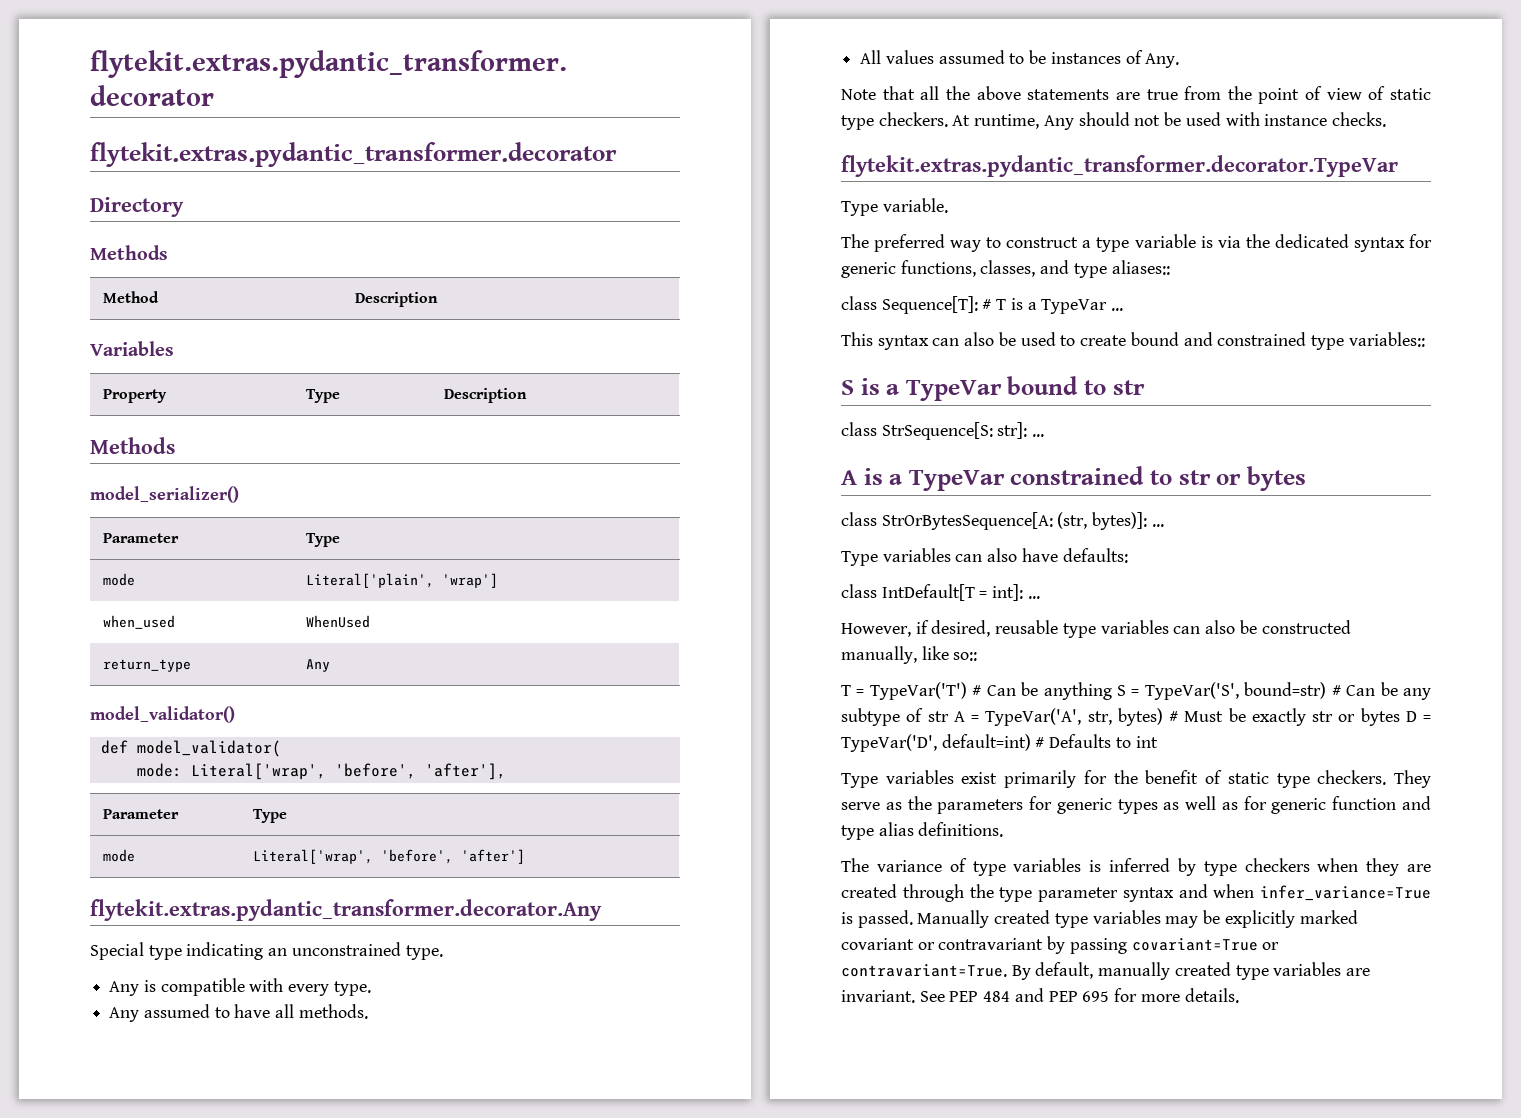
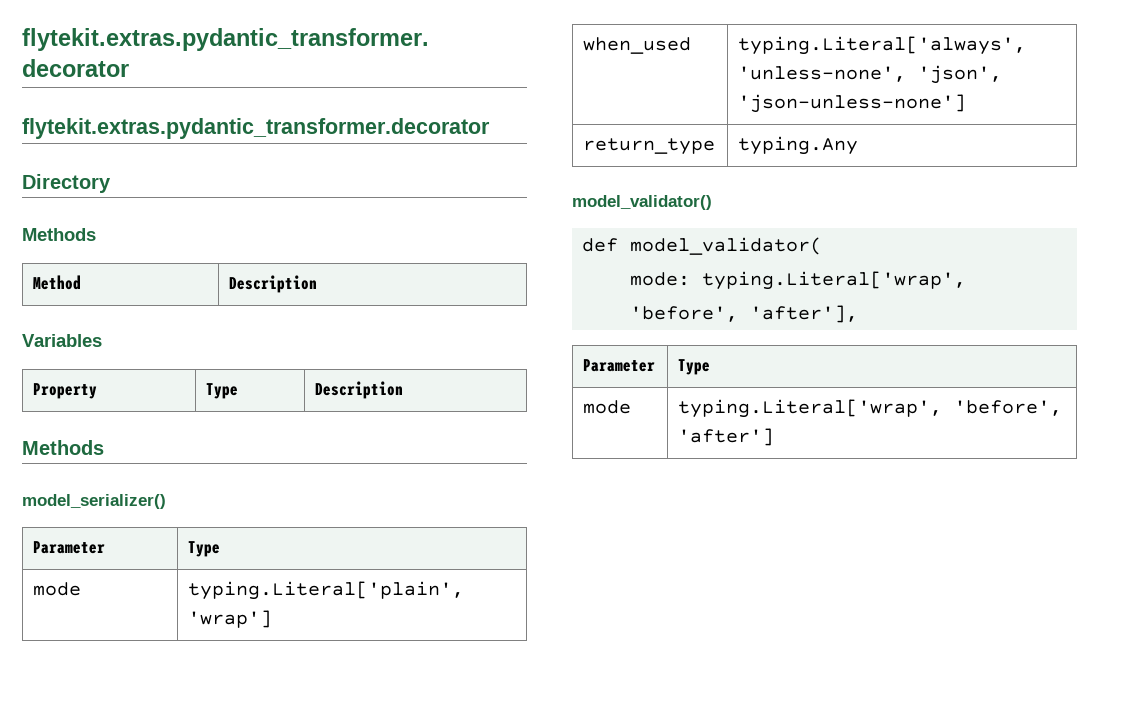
[305,573,434,588] Literal['plain', -> [188,581,465,600] typing.Literal['plain',
[305,615,370,628] WhenUsed -> [738,36,1027,55] [738,65,1003,84] [738,94,967,113] typing.Literal['always', 'unless-none', 'json', 'json-unless-none']
[305,659,330,672] Any -> [738,136,859,155] typing.Any
[190,763,326,780] Literal['wrap', -> [702,271,967,290] typing.Literal['wrap',
[252,849,373,864] Literal['wrap', -> [678,399,943,418] typing.Literal['wrap',
[90,899,602,921] [90,942,443,960] [109,978,371,996] [109,1004,368,1022] [860,50,1180,68] [841,86,1431,104] [841,112,1386,130] [841,155,1398,177] [841,198,948,216] [841,234,1433,252] [841,260,1170,278] [841,296,1124,314] [841,332,1425,350] [841,376,1145,401] [841,422,1045,440] [841,466,1306,491] [841,512,1164,530] [841,548,1128,566] [841,584,1040,601] [841,620,1351,638] [841,646,978,664] [841,682,1432,700] [841,708,1431,726] [841,734,1158,752] [841,770,1431,788] [841,796,1431,814] [841,822,1004,840] [841,858,1431,876] [841,884,1431,902] [841,910,1358,928] [841,936,1280,954] [841,962,1371,980] [841,988,1239,1003] // flytekit.extras.pydantic_transformer.decorator.Any // Special type indicating an unconstrained type. // Any is compatible with every type. // Any assumed to have all methods. // All values assumed to be instances of Any. // Note that all the above statements are true from the point of view of static type checkers. At runtime, Any should not be used with instance checks. // flytekit.extras.pydantic_transformer.decorator.TypeVar // Type variable. // The preferred way to construct a type variable is via the dedicated syntax for generic functions, classes, and type aliases:: // class Sequence[T]: # T is a TypeVar ... // This syntax can also be used to create bound and constrained type variables:: // S is a TypeVar bound to str // class StrSequence[S: str]: ... // A is a TypeVar constrained to str or bytes // class StrOrBytesSequence[A: (str, bytes)]: ... // Type variables can also have defaults: // class IntDefault[T = int]: ... // However, if desired, reusable type variables can also be constructed manually, like so:: // T = TypeVar('T') # Can be anything S = TypeVar('S', bound=str) # Can be any subtype of str A = TypeVar('A', str, bytes) # Must be exactly str or bytes D = TypeVar('D', default=int) # Defaults to int // Type variables exist primarily for the benefit of static type checkers. They serve as the parameters for generic types as well as for generic function and type alias definitions. // The variance of type variables is inferred by type checkers when they are created through the type parameter syntax and when infer_variance=True is passed. Manually created type variables may be explicitly marked covariant or contravariant by passing covariant=True or contravariant=True. By default, manually created type variables are invariant. See PEP 484 and PEP 695 for more details. -> (775, 437) none

